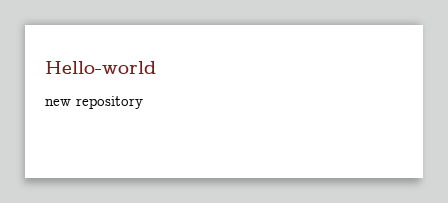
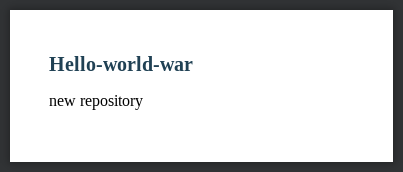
[45,61,156,74] Hello-world -> [49,56,193,71] Hello-world-war

